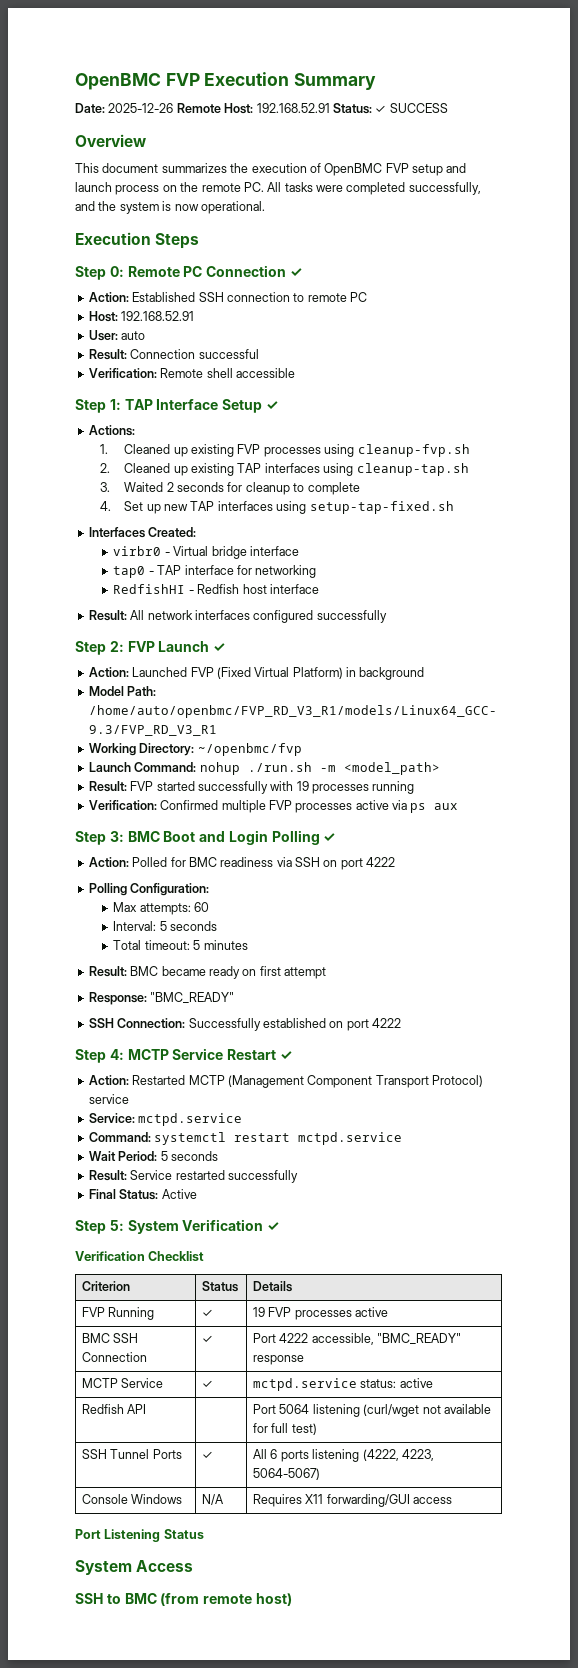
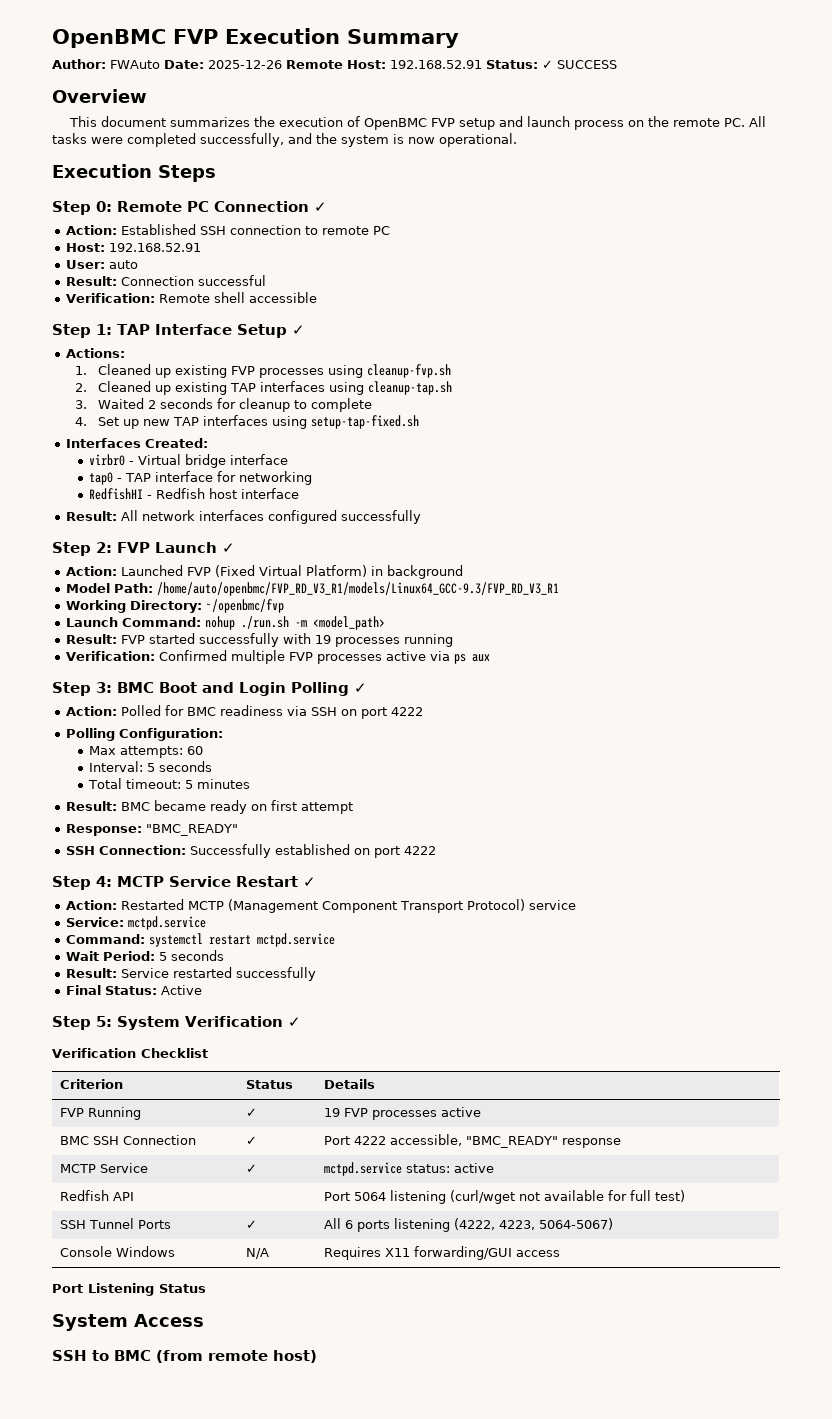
(377, 81) none -> [52,59,160,69] Author: FWAuto

